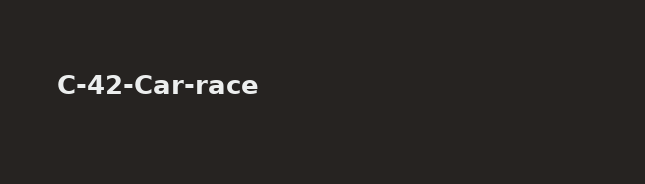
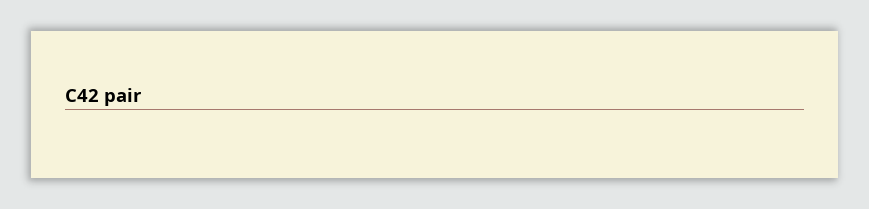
[57,75,259,94] C-42-Car-race -> [65,88,142,106] C42 pair

